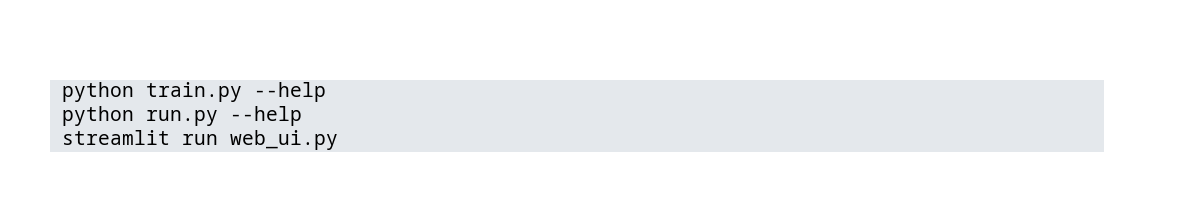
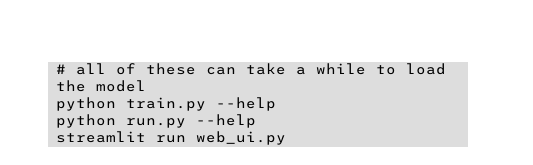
(61, 92) none -> [56,63,447,75] [56,80,147,92] # all of these can take a while to load the model //

